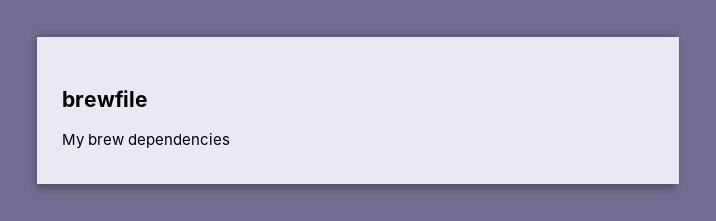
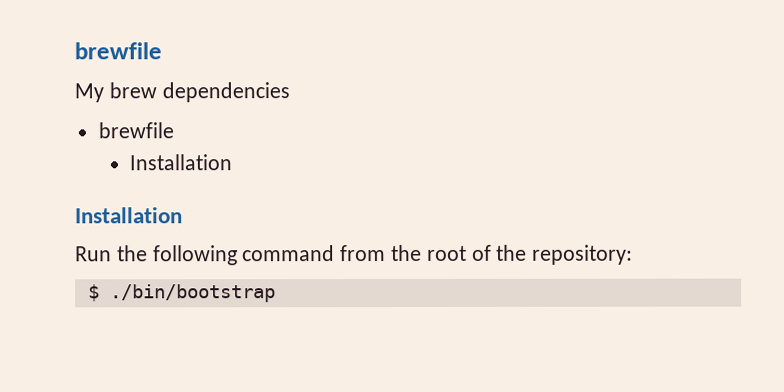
(231, 140) none -> [97,122,174,139] [129,154,233,171] [75,207,183,224] [75,244,634,266] [87,284,276,303] // brewfile // Installation // Installation // Run the following command from the root of the repository: // $ ./bin/bootstrap

